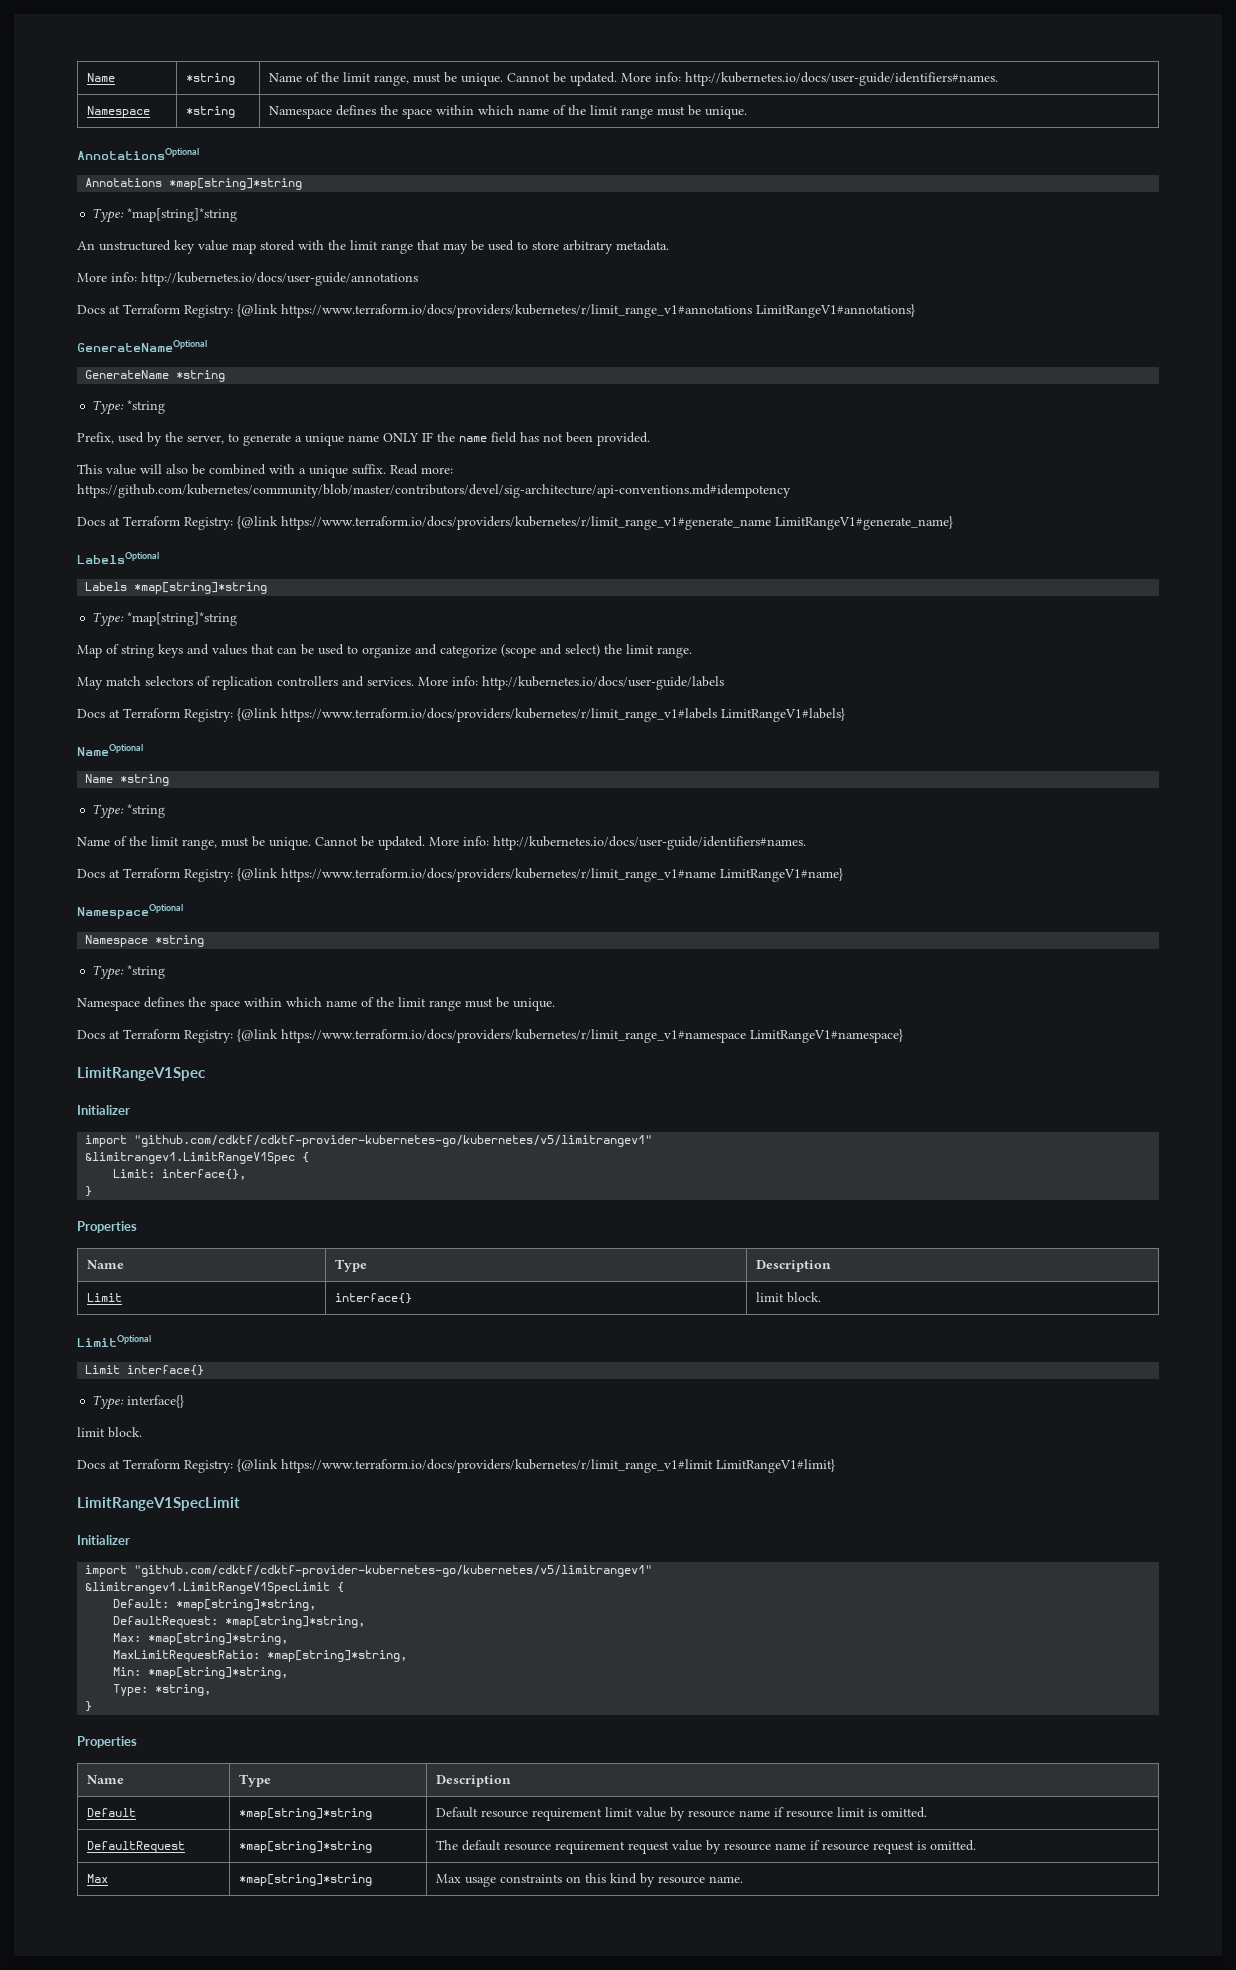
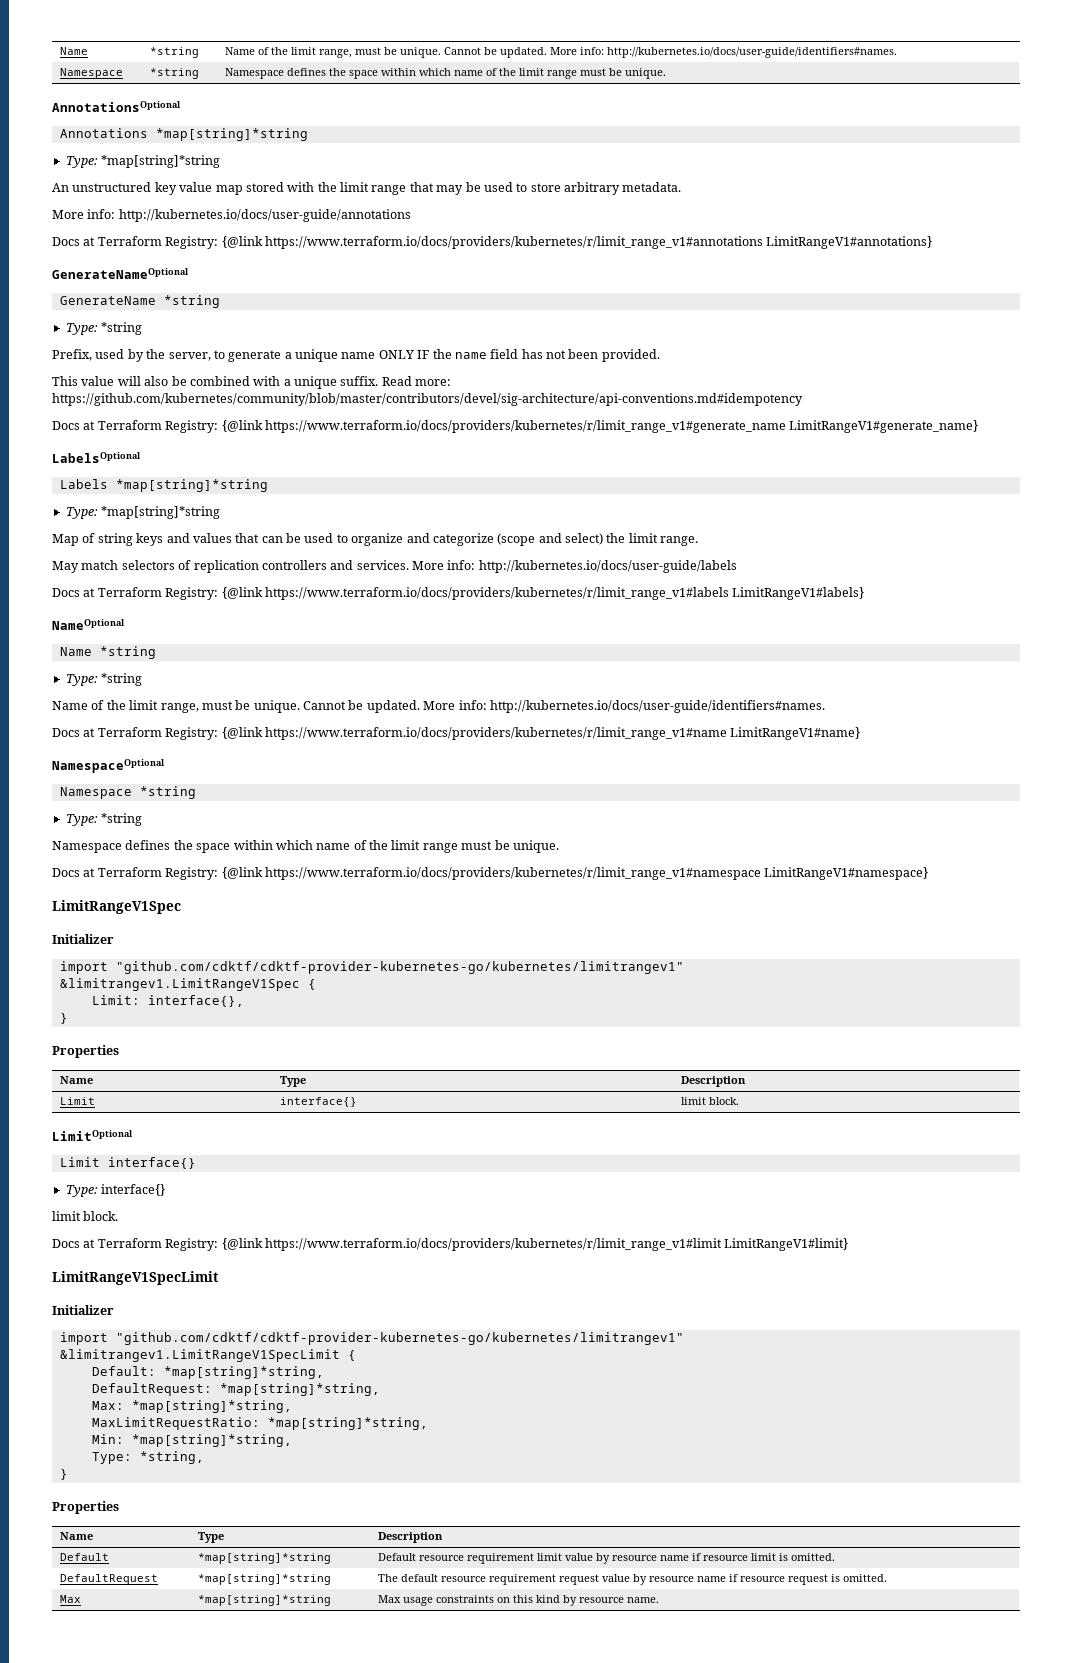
[134,1135,653,1147] "github.com/cdktf/cdktf-provider-kubernetes-go/kubernetes/v5/limitrangev1" -> [115,961,684,974] "github.com/cdktf/cdktf-provider-kubernetes-go/kubernetes/limitrangev1"
[134,1565,653,1577] "github.com/cdktf/cdktf-provider-kubernetes-go/kubernetes/v5/limitrangev1" -> [115,1332,684,1345] "github.com/cdktf/cdktf-provider-kubernetes-go/kubernetes/limitrangev1"

